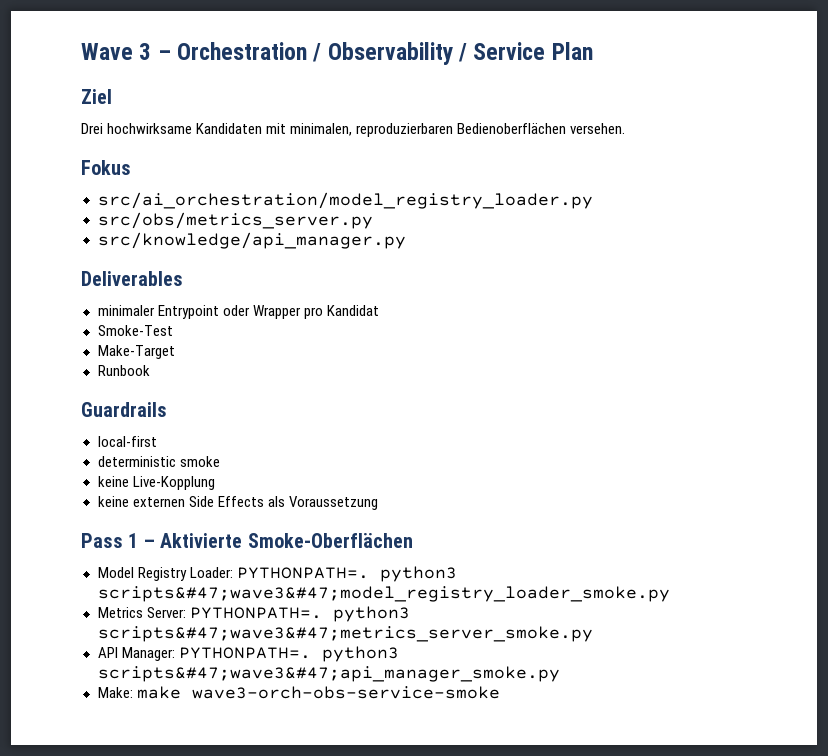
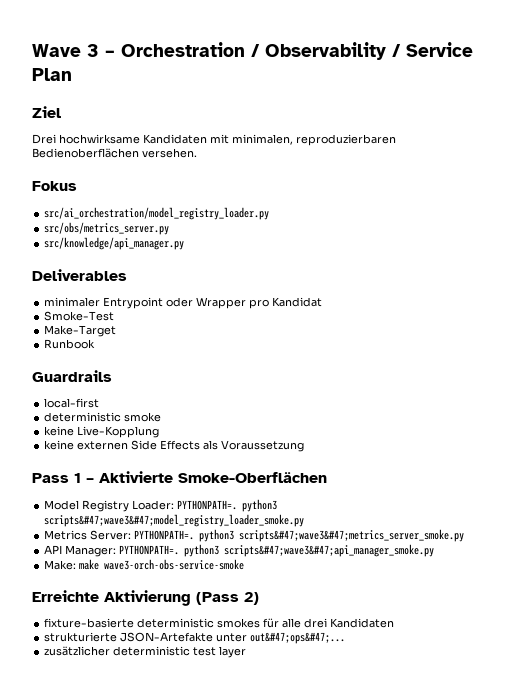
(500, 692) none -> [32,590,259,606] [44,618,395,628] [44,632,346,644] [44,646,247,658] // Erreichte Aktivierung (Pass 2) // fixture-basierte deterministic smokes für alle drei Kandidaten // strukturierte JSON-Artefakte unter out&#47;ops&#47;... // zusätzlicher deterministic test layer

